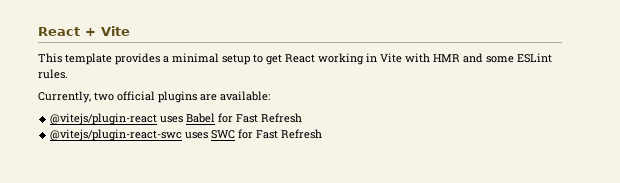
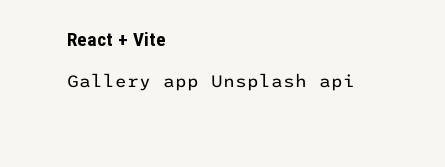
[38,53,552,65] [38,69,68,79] [38,91,270,103] [50,113,303,125] [50,129,323,141] This template provides a minimal setup to get React working in Vite with HMR and some ESLint rules. // Currently, two official plugins are available: // @vitejs/plugin-react uses Babel for Fast Refresh // @vitejs/plugin-react-swc uses SWC for Fast Refresh -> [67,73,355,91] Gallery app Unsplash api

